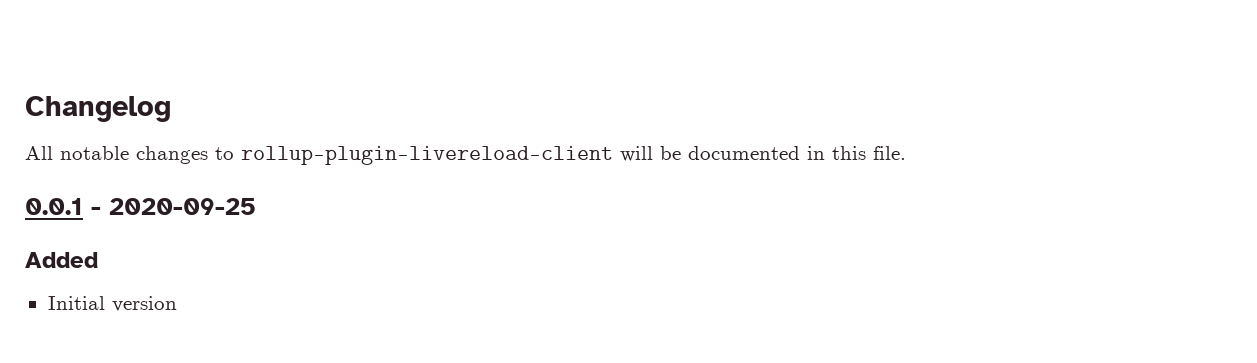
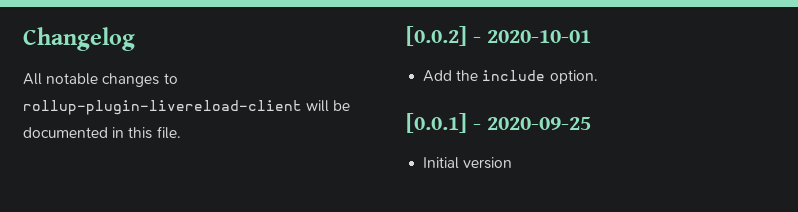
[25,198,83,215] 0.0.1 -> [406,26,591,46] [423,70,598,84] [406,113,467,133] [0.0.2] - 2020-10-01 // Add the include option. // [0.0.1]
[25,252,98,268] // Added -> (591, 123) none

